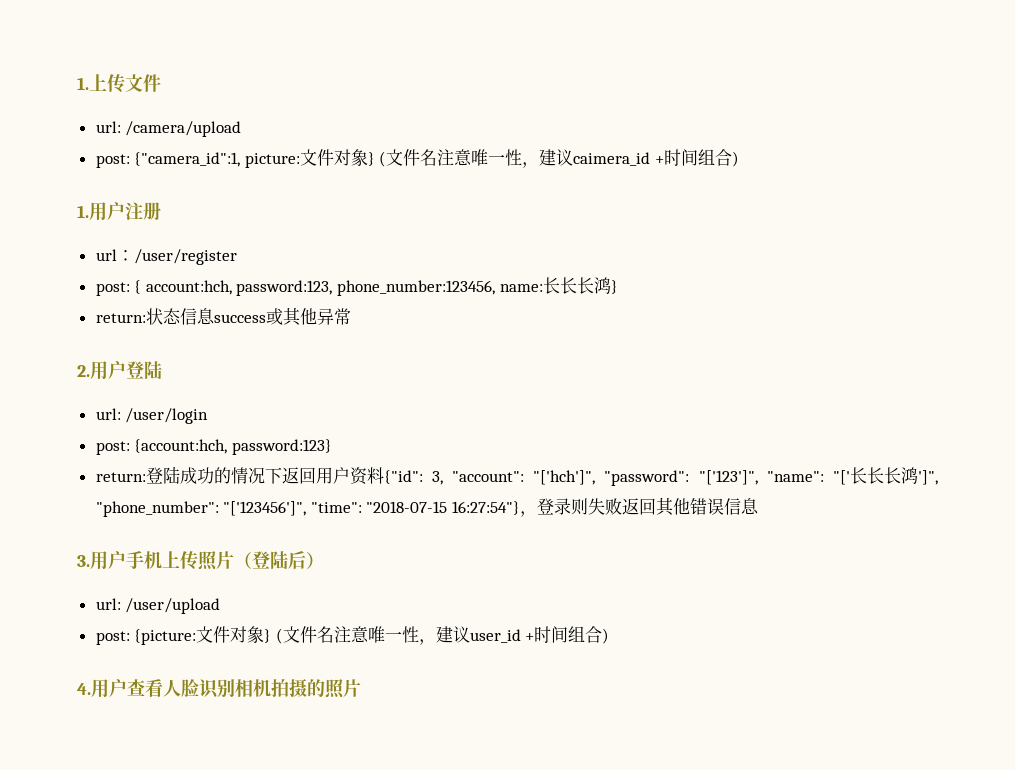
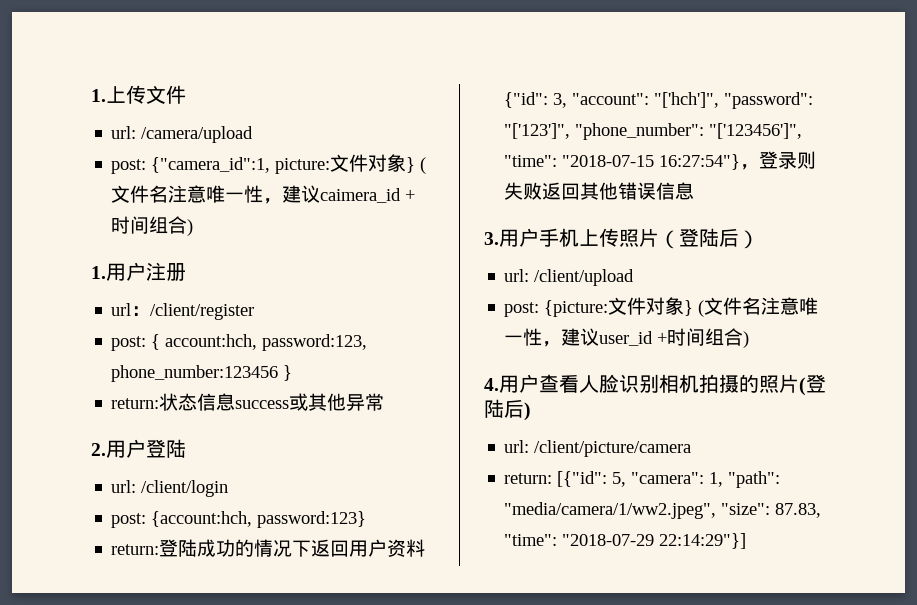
[133,249,237,265] /user/register -> [150,303,255,320] /client/register
[337,277,611,296] phone_number:123456, name:长长长鸿 -> [111,365,279,382] phone_number:123456
[125,408,209,424] /user/login -> [141,480,229,497] /client/login
[766,467,938,485] "name": "['长长长鸿']", -> (571, 131) none
[125,598,221,614] /user/upload -> [534,269,635,286] /client/upload
(361, 688) none -> [799,374,826,396] [484,399,531,421] [504,440,692,457] [504,471,781,488] [504,502,822,519] [504,533,747,549] (登陆后) // url: /client/picture/camera // return: [{"id": 5, "camera": 1, "path": "media/camera/1/ww2.jpeg", "size": 87.83, "time": "2018-07-29 22:14:29"}]

